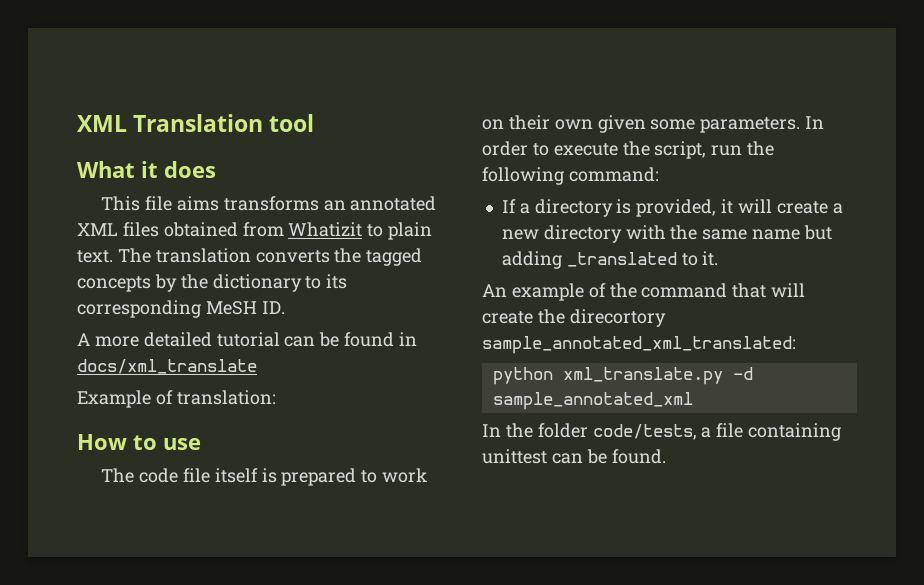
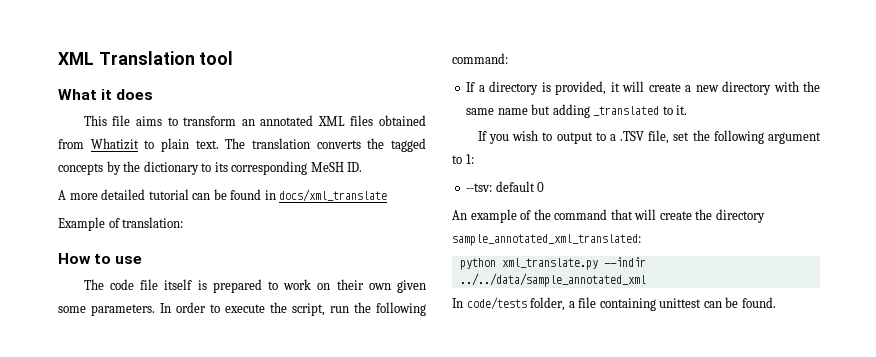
[223,196,319,211] transforms -> [167,116,237,126] to transform
(719, 258) none -> [477,130,821,144] [452,154,474,164] [466,181,545,192] // If you wish to output to a .TSV file, set the following argument to 1: // --tsv: default 0
[569,309,666,327] direcortory -> [715,209,765,223] directory
[732,367,753,380] [492,392,693,410] [482,423,697,440] -d sample_annotated_xml // In the folder code/tests, -> [603,257,646,267] [459,273,646,287] [452,297,566,311] --indir ../../data/sample_annotated_xml // In code/tests folder,

